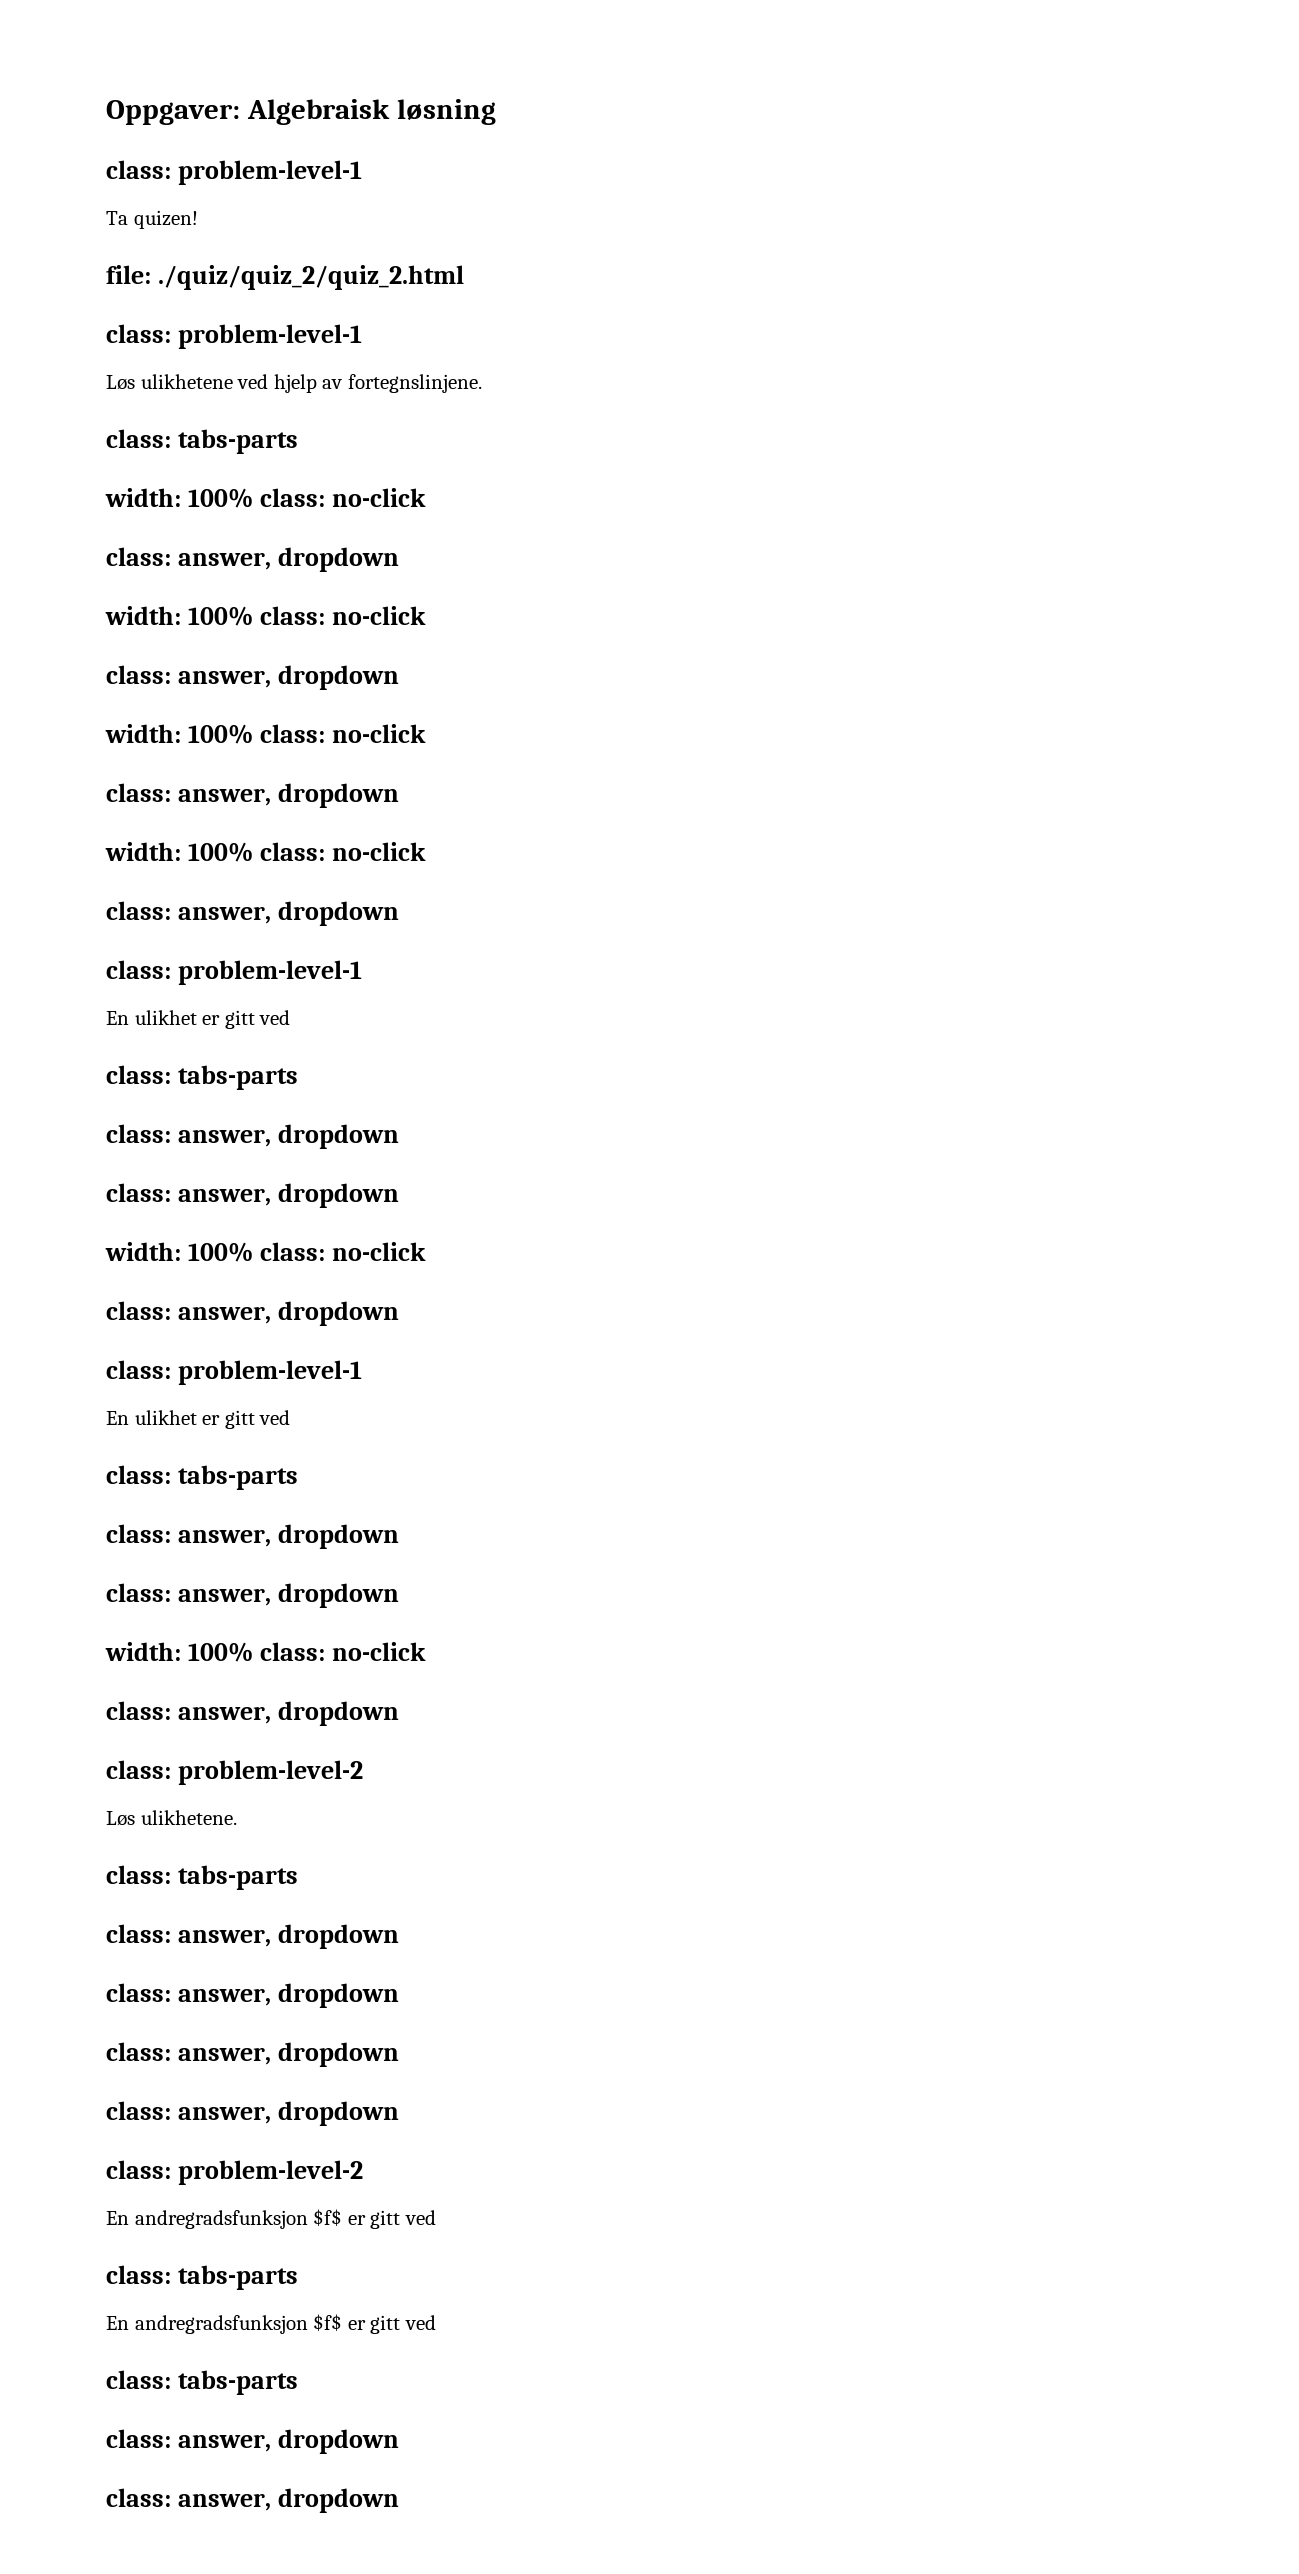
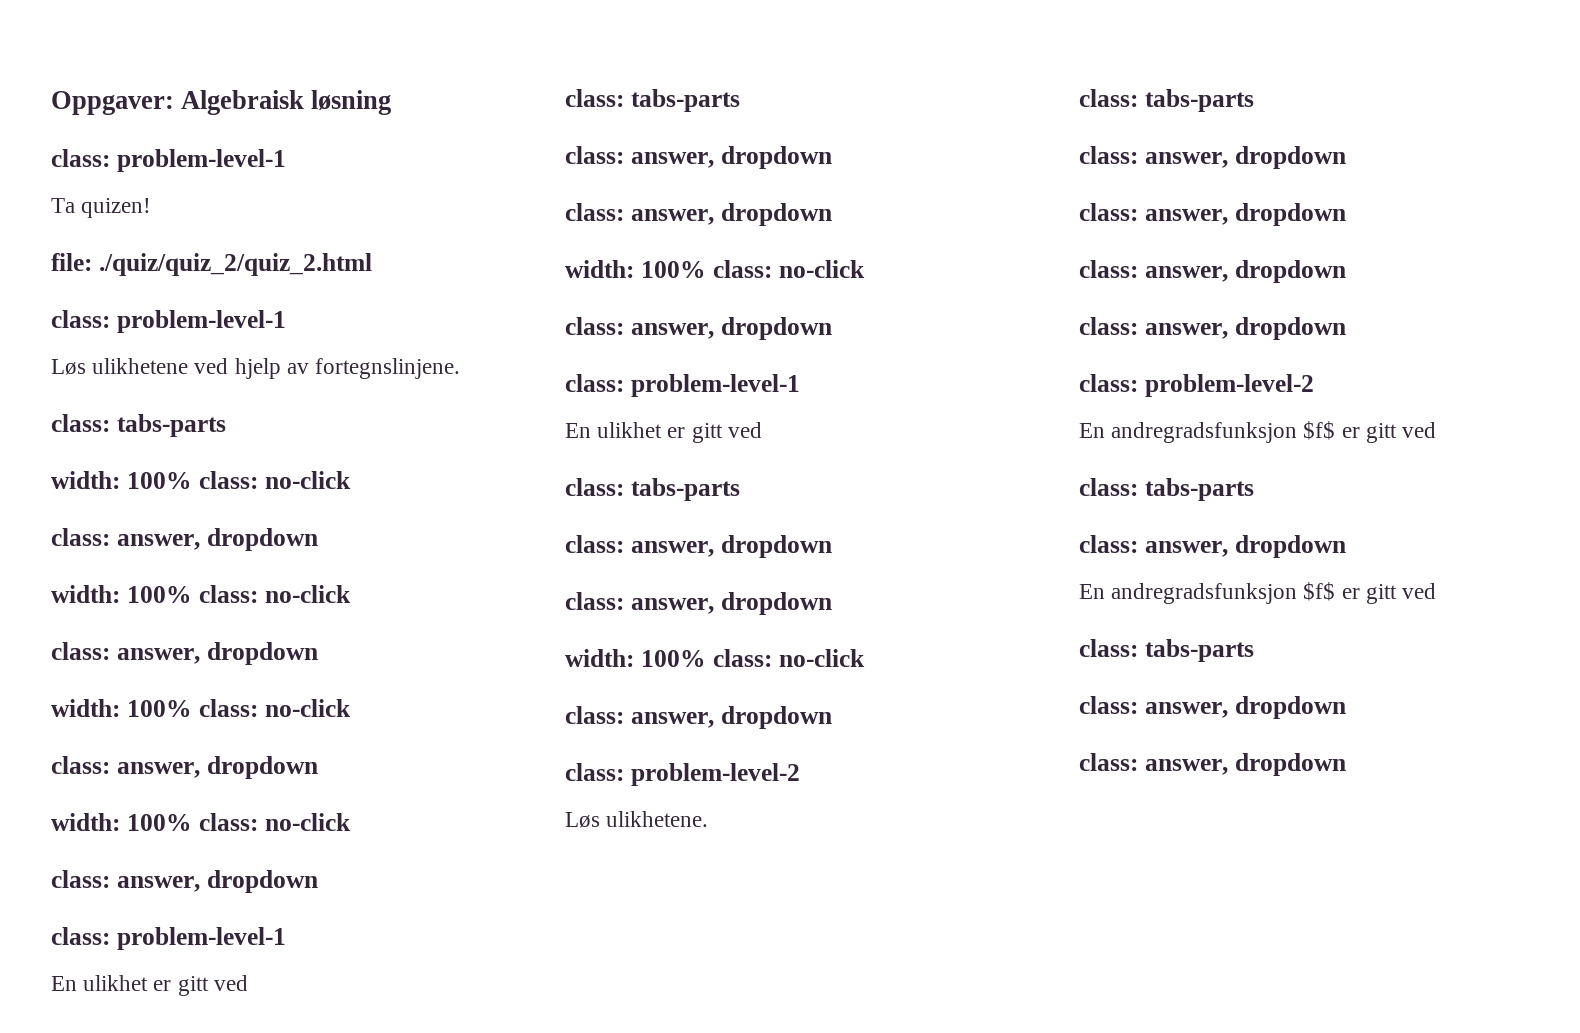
(298, 2277) none -> [1079,535,1346,558] // class: answer, dropdown

